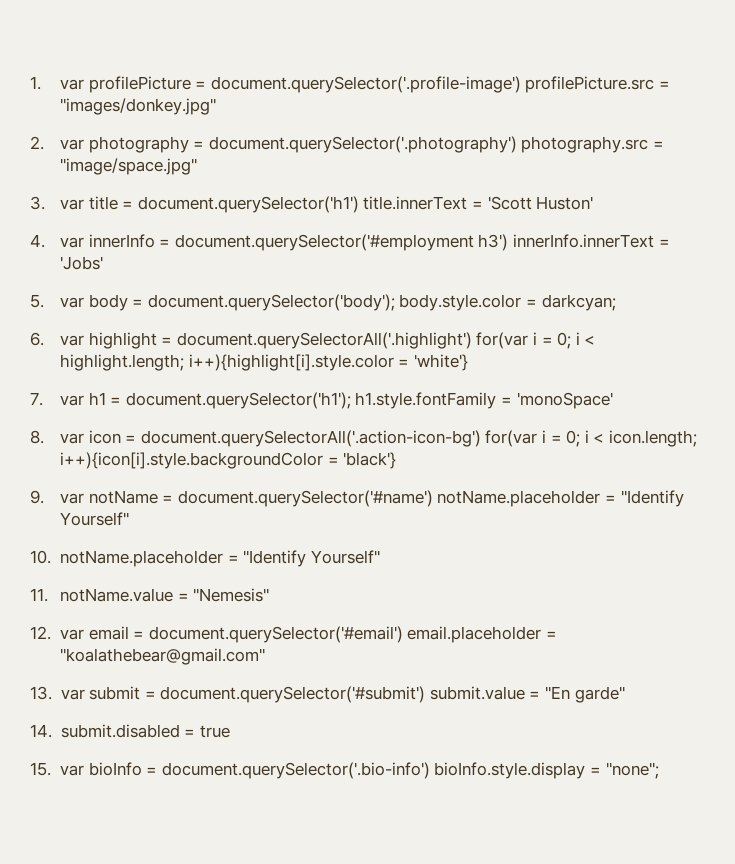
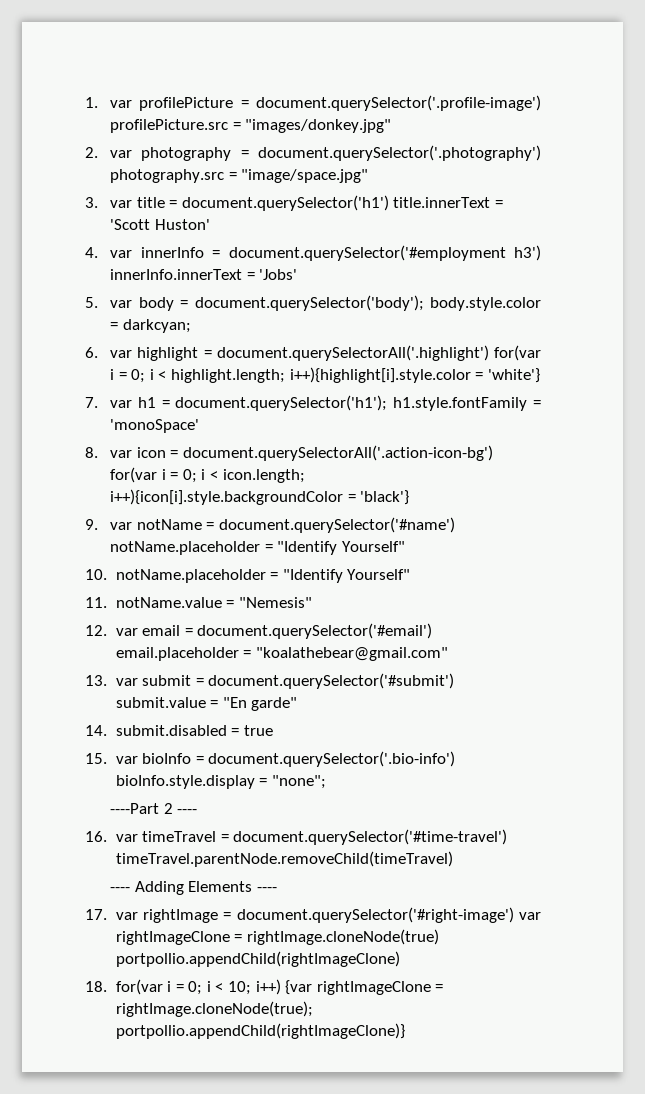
(659, 770) none -> [110,803,198,814] [85,829,508,845] [115,851,453,867] [110,881,277,895] [85,907,541,923] [115,929,439,945] [115,951,400,967] [85,979,444,995] [115,1001,313,1017] [115,1023,405,1039] // ----Part 2 ---- // 16. var timeTravel = document.querySelector('#time-travel') timeTravel.parentNode.removeChild(timeTravel) // ---- Adding Elements ---- // 17. var rightImage = document.querySelector('#right-image') var rightImageClone = rightImage.cloneNode(true) portpollio.appendChild(rightImageClone) // 18. for(var i = 0; i < 10; i++) {var rightImageClone = rightImage.cloneNode(true); portpollio.appendChild(rightImageClone)}

